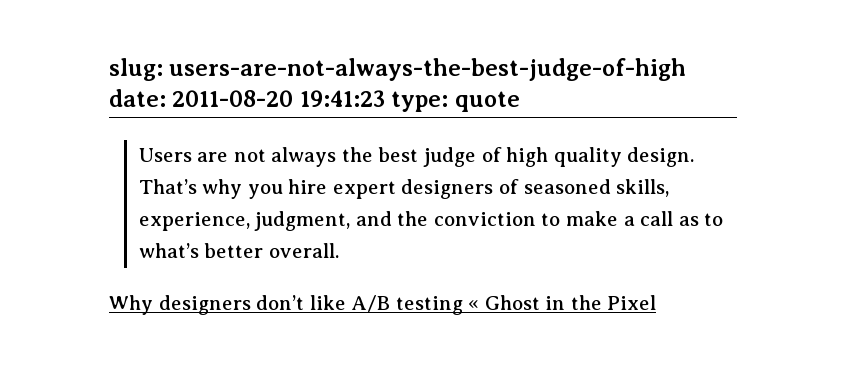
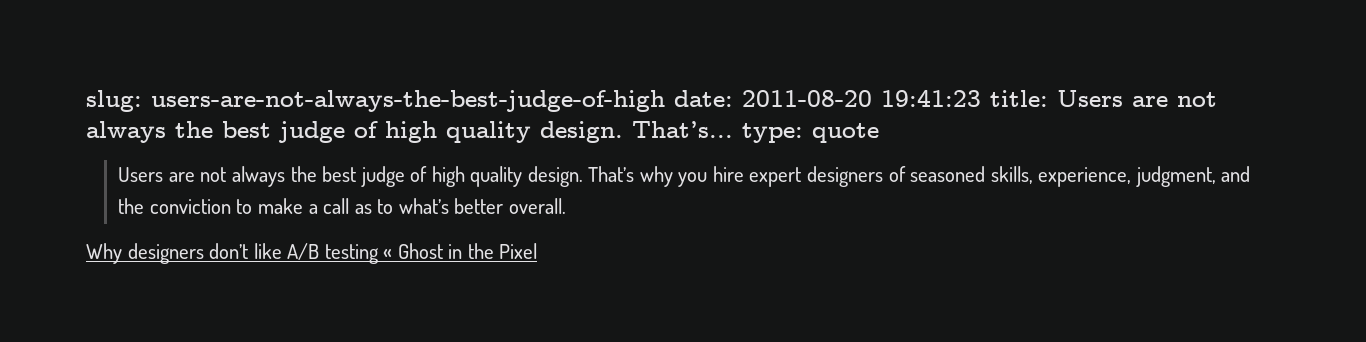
(385, 98) none -> [990,90,1217,107] [86,121,733,143] title: Users are not always the best judge of high quality design. That’s...

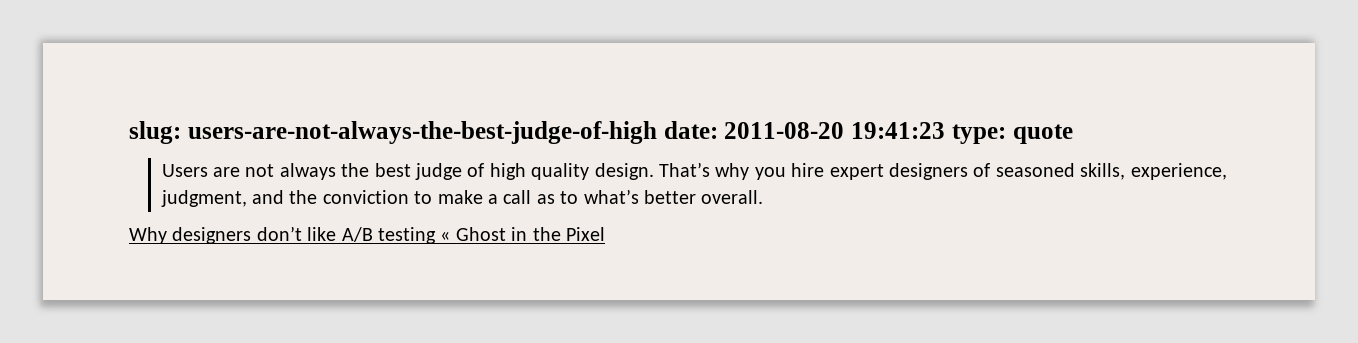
[990,90,1217,107] [86,121,733,143] title: Users are not always the best judge of high quality design. That’s... -> (945, 130) none

